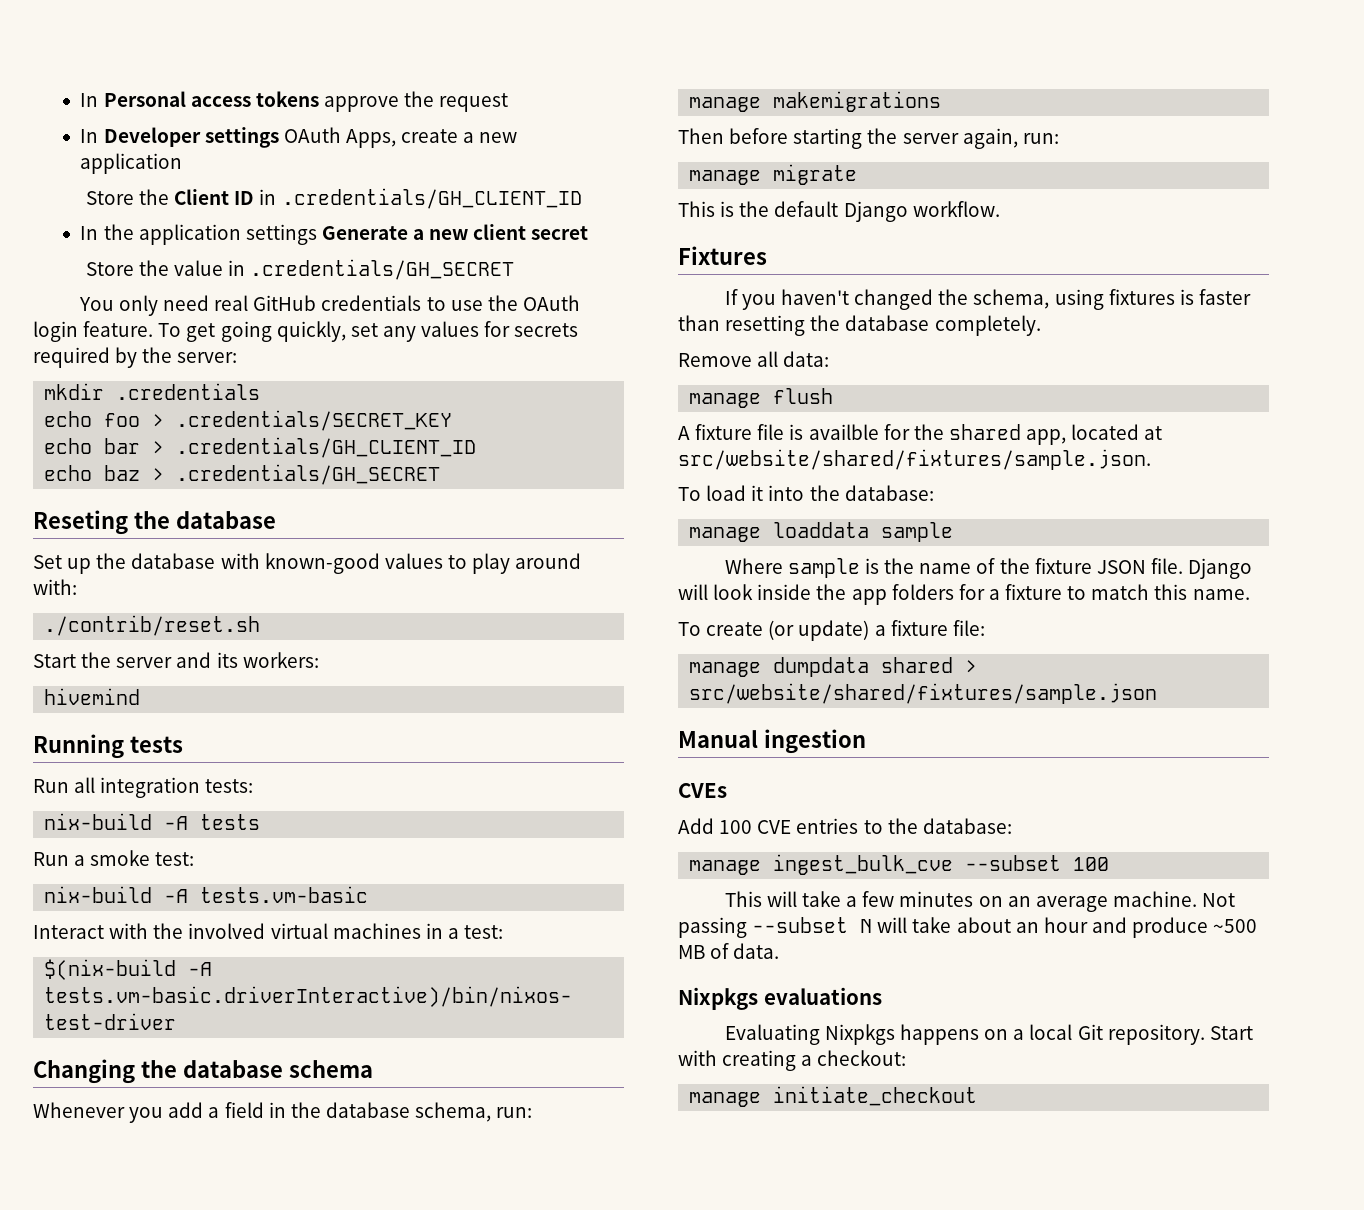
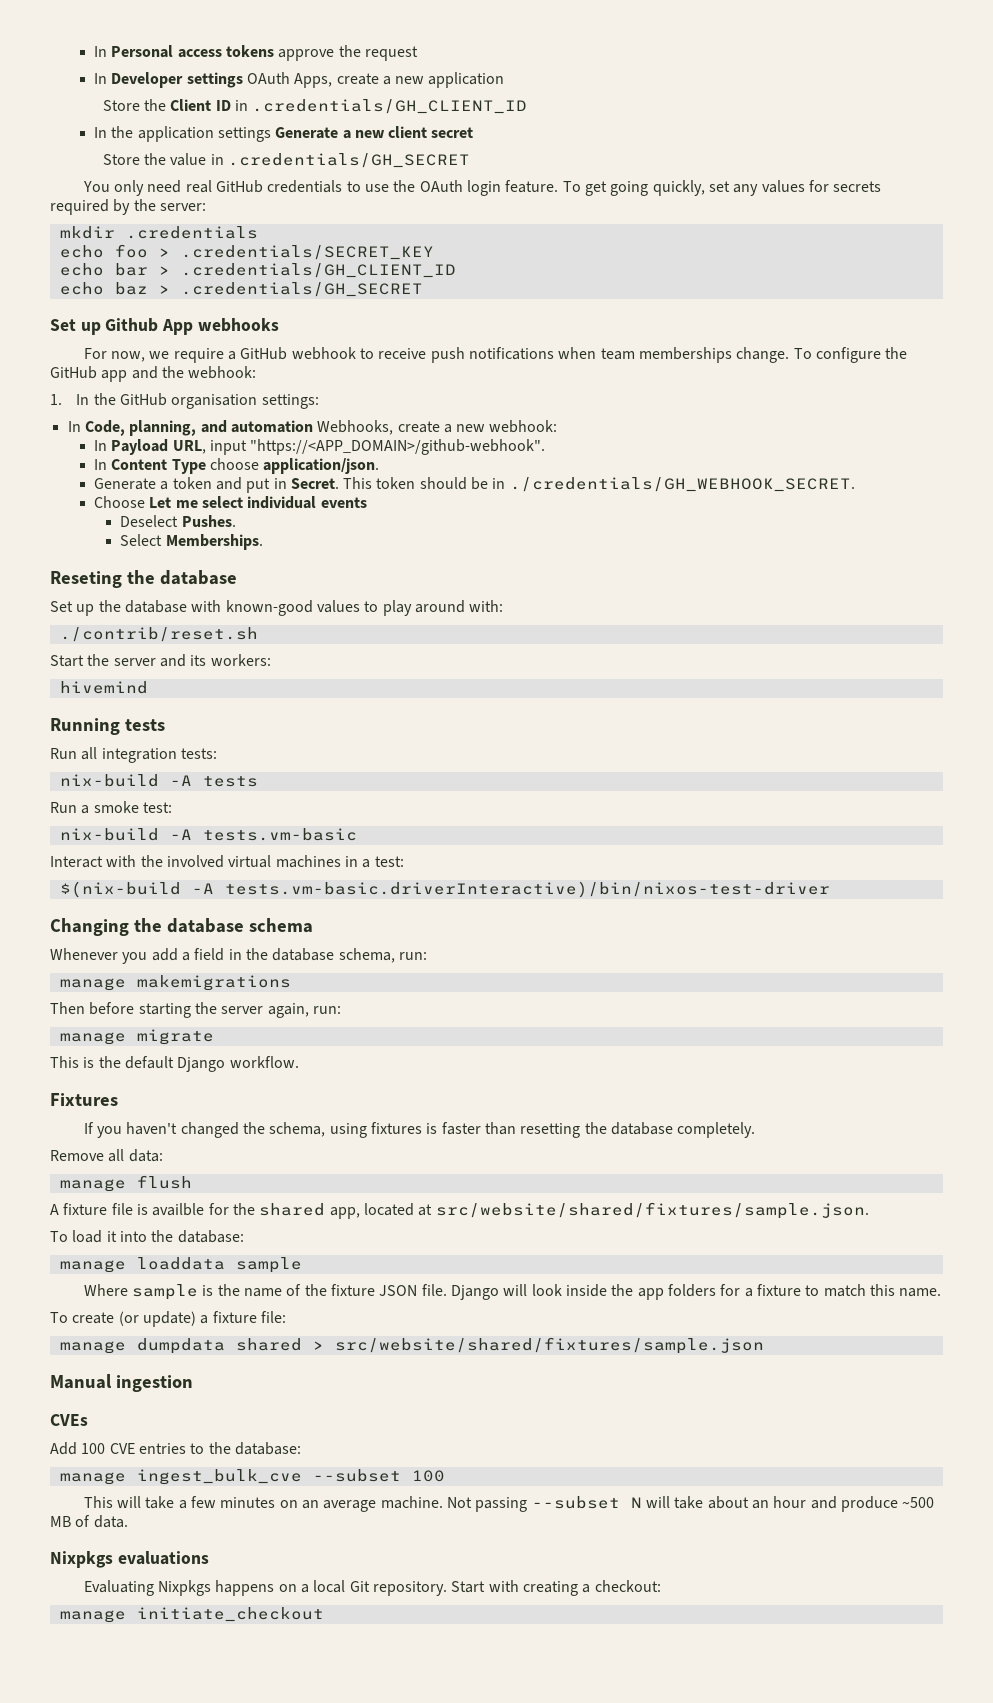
(441, 474) none -> [50,318,279,335] [83,347,908,363] [50,366,257,382] [50,393,319,409] [67,420,558,436] [93,439,546,455] [93,458,380,474] [93,477,855,493] [93,496,367,509] [120,515,236,527] [120,534,263,550] // Set up Github App webhooks // For now, we require a GitHub webhook to receive push notifications when team memberships change. To configure the GitHub app and the webhook: // 1. In the GitHub organisation settings: // In Code, planning, and automation Webhooks, create a new webhook: // In Payload URL, input "https://<APP_DOMAIN>/github-webhook". // In Content Type choose application/json. // Generate a token and put in Secret. This token should be in ./credentials/GH_WEBHOOK_SECRET. // Choose Let me select individual events // Deselect Pushes. // Select Memberships.

